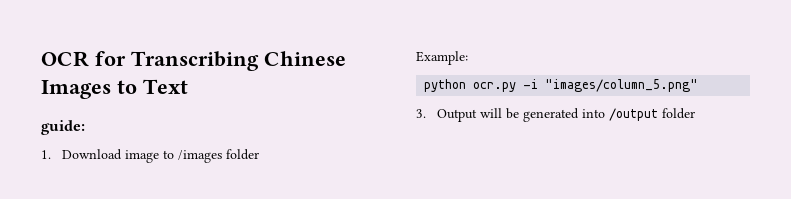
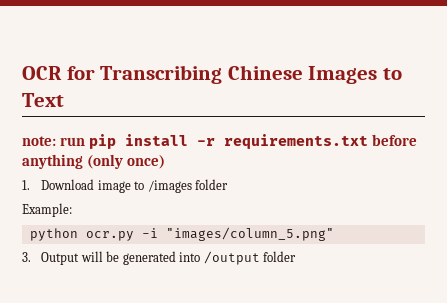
[41,120,85,135] guide: -> [22,134,418,149] [22,154,166,169] note: run pip install -r requirements.txt before anything (only once)

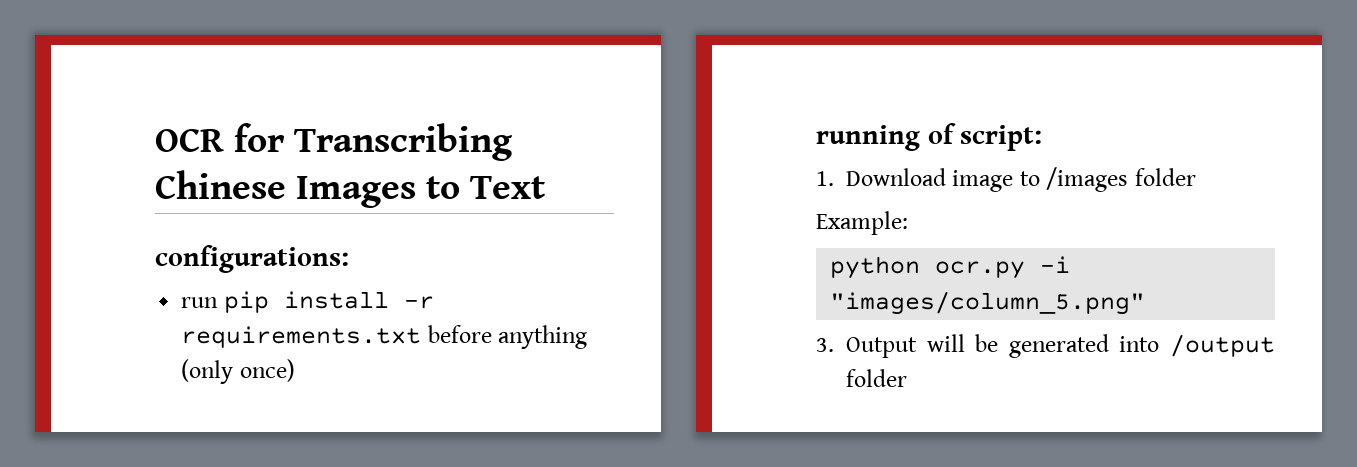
[22,136,56,146] note: -> [155,245,349,273] configurations: //
(166, 162) none -> [816,123,1043,151] // running of script:

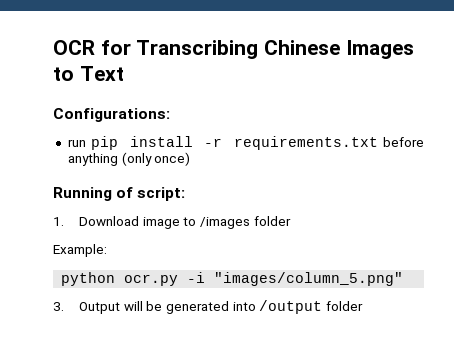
[155,245,349,273] configurations: -> [53,108,170,122] Configurations:
[816,125,920,151] running -> [53,187,112,201] Running

